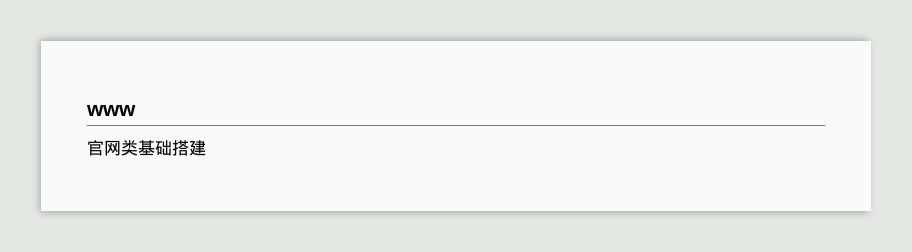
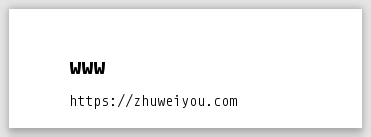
[87,140,206,156] 官网类基础搭建 -> [69,93,237,109] https://zhuweiyou.com

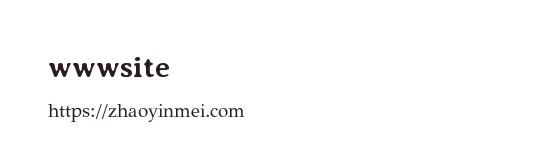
[69,62,105,74] [69,93,237,109] www // https://zhuweiyou.com -> [48,57,170,77] [48,104,245,122] wwwsite // https://zhaoyinmei.com

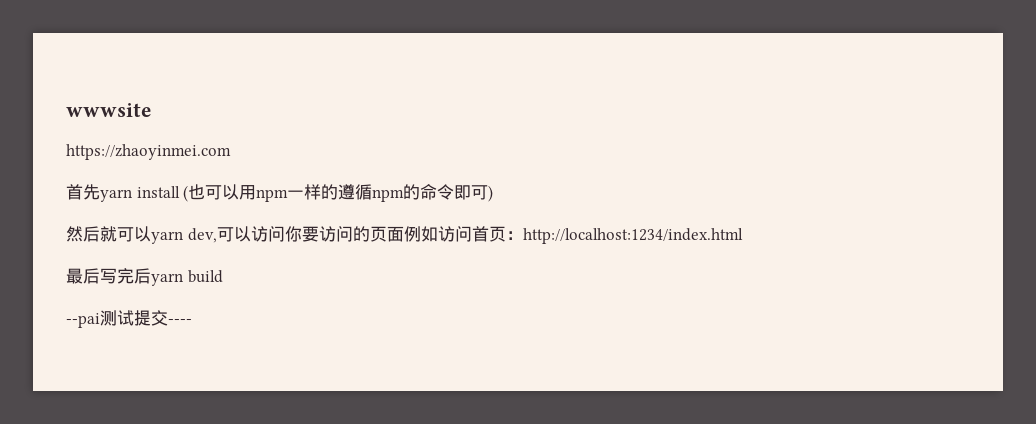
(245, 113) none -> [66,184,494,202] [66,226,743,244] [66,268,223,286] [66,310,192,328] // 首先yarn install (也可以用npm一样的遵循npm的命令即可) // 然后就可以yarn dev,可以访问你要访问的页面例如访问首页：http://localhost:1234/index.html // 最后写完后yarn build // --pai测试提交----

